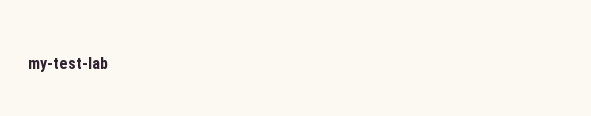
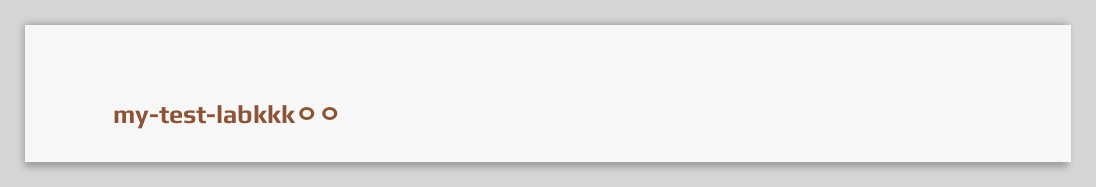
[28,57,108,72] my-test-lab -> [113,105,341,129] my-test-labkkkㅇㅇ

